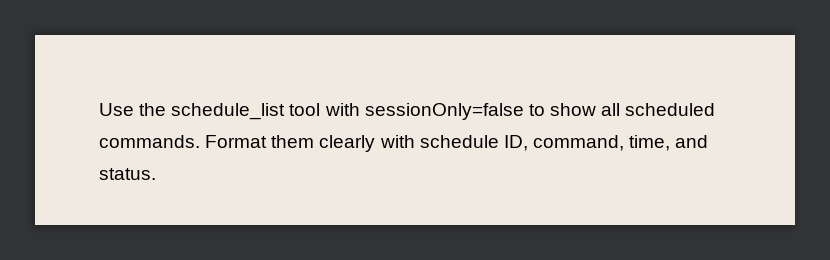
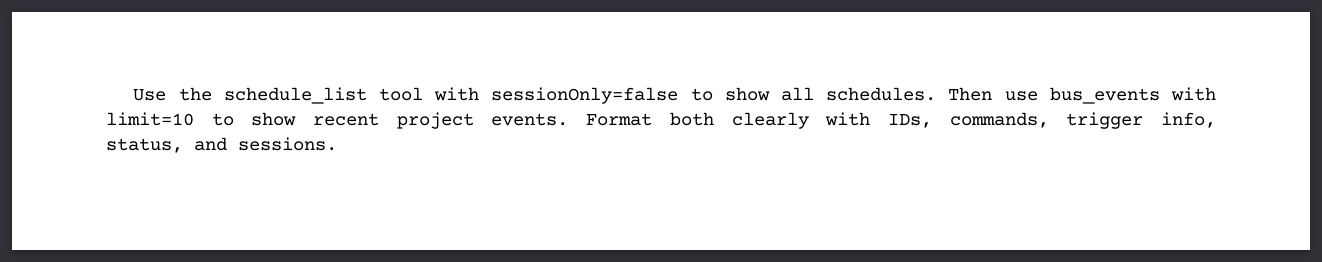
[625,103,716,116] [99,135,709,152] [99,168,156,180] scheduled commands. Format them clearly with schedule ID, command, time, and status. -> [826,87,1216,104] [106,112,1217,129] [106,137,337,153] schedules. Then use bus_events with limit=10 to show recent project events. Format both clearly with IDs, commands, trigger info, status, and sessions.

